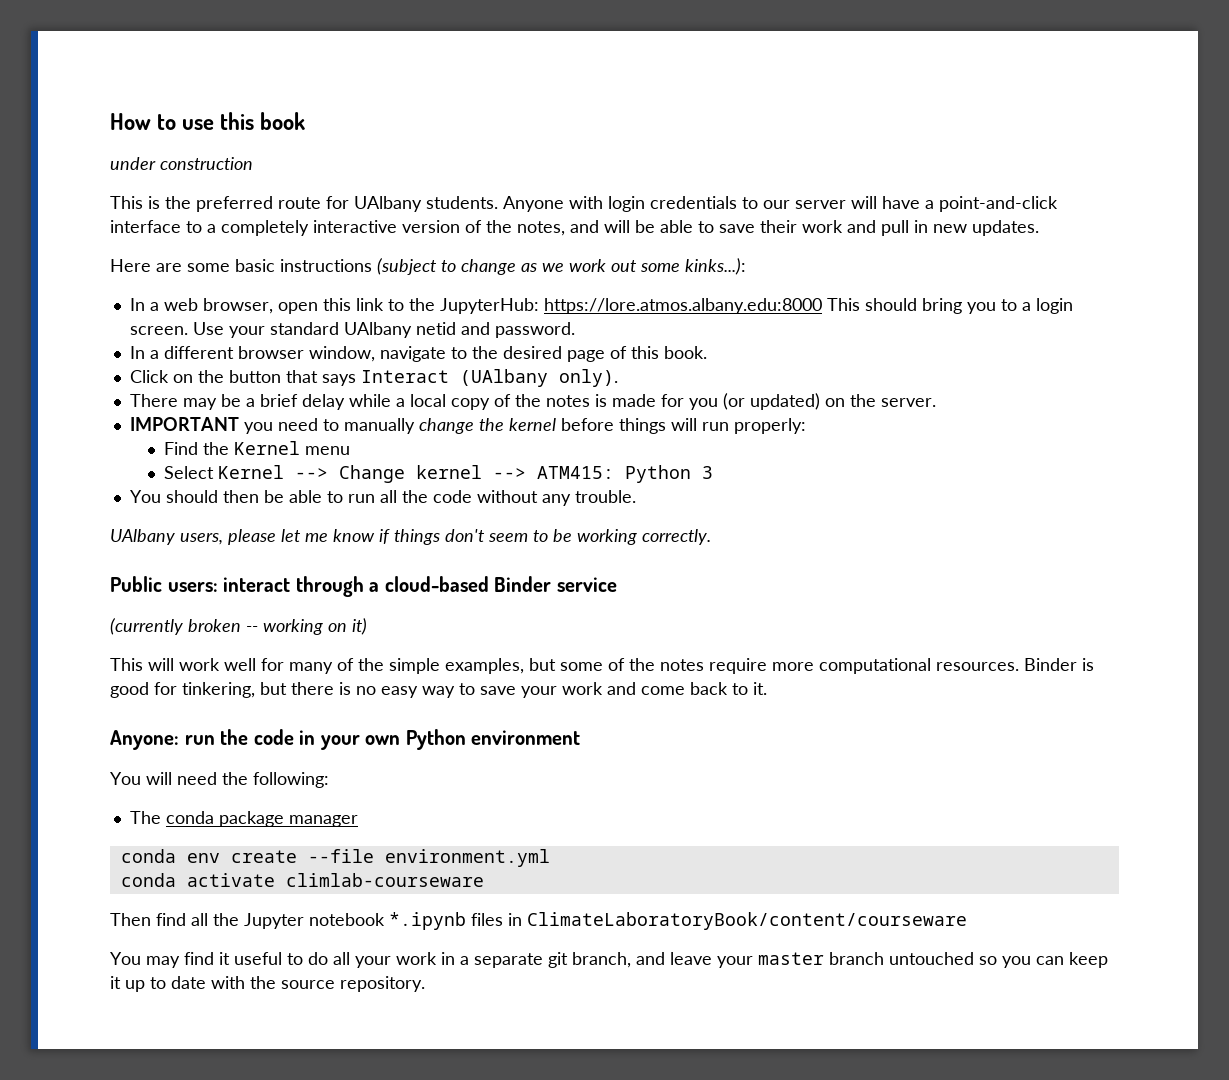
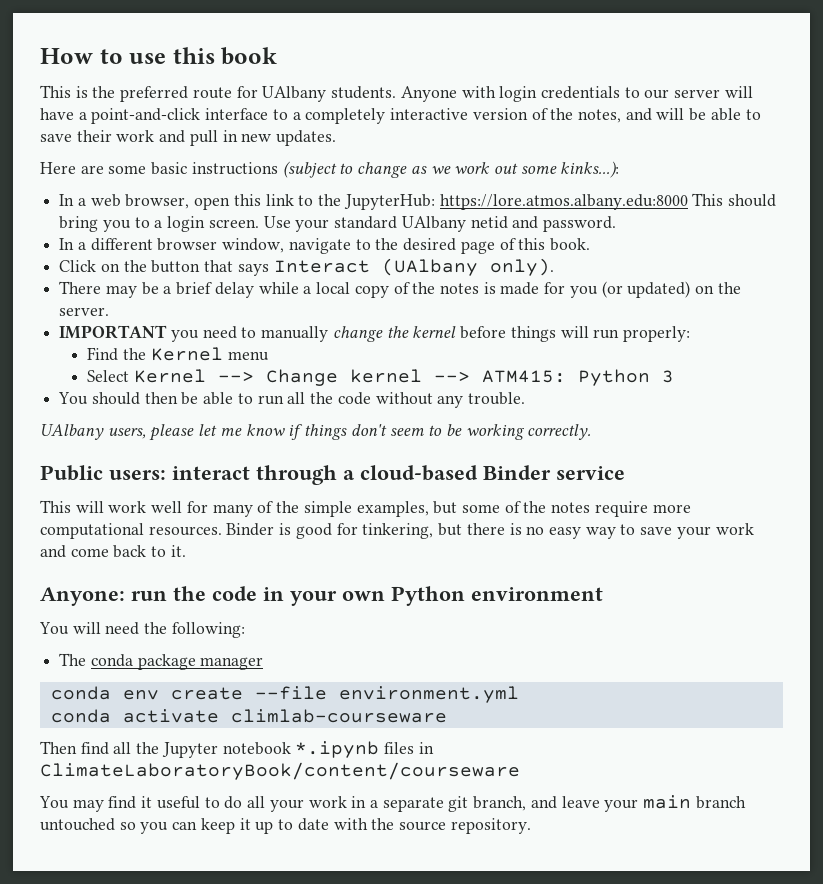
[110,157,253,170] // under construction -> (278, 56) none
[110,618,367,635] // (currently broken -- working on it) -> (625, 473) none
[758,952,824,965] master -> [643,795,692,809] main

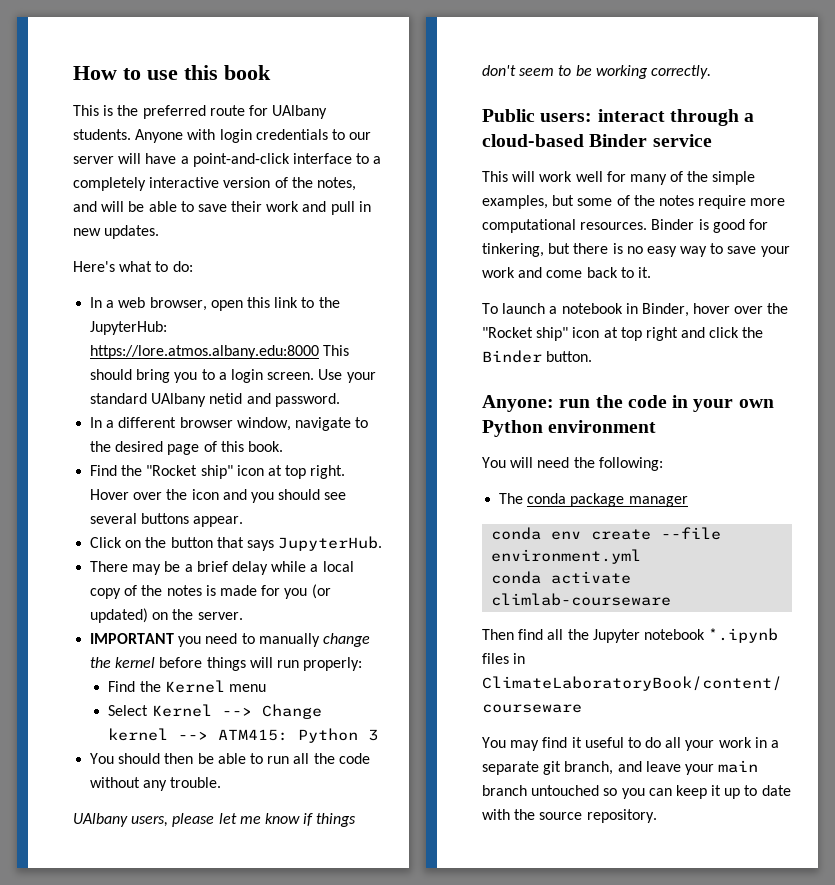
[40,161,620,178] Here are some basic instructions (subject to change as we work out some kinks...): -> [73,261,193,272] Here's what to do:
(590, 244) none -> [90,465,346,479] [90,489,347,503] [90,513,244,527] // Find the "Rocket ship" icon at top right. Hover over the icon and you should see several buttons appear.
[273,258,554,276] Interact (UAlbany only). -> [278,536,383,551] JupyterHub.
(186, 551) none -> [482,303,789,317] [482,327,764,341] [482,350,593,363] // To launch a notebook in Binder, hover over the "Rocket ship" icon at top right and click the Binder button.

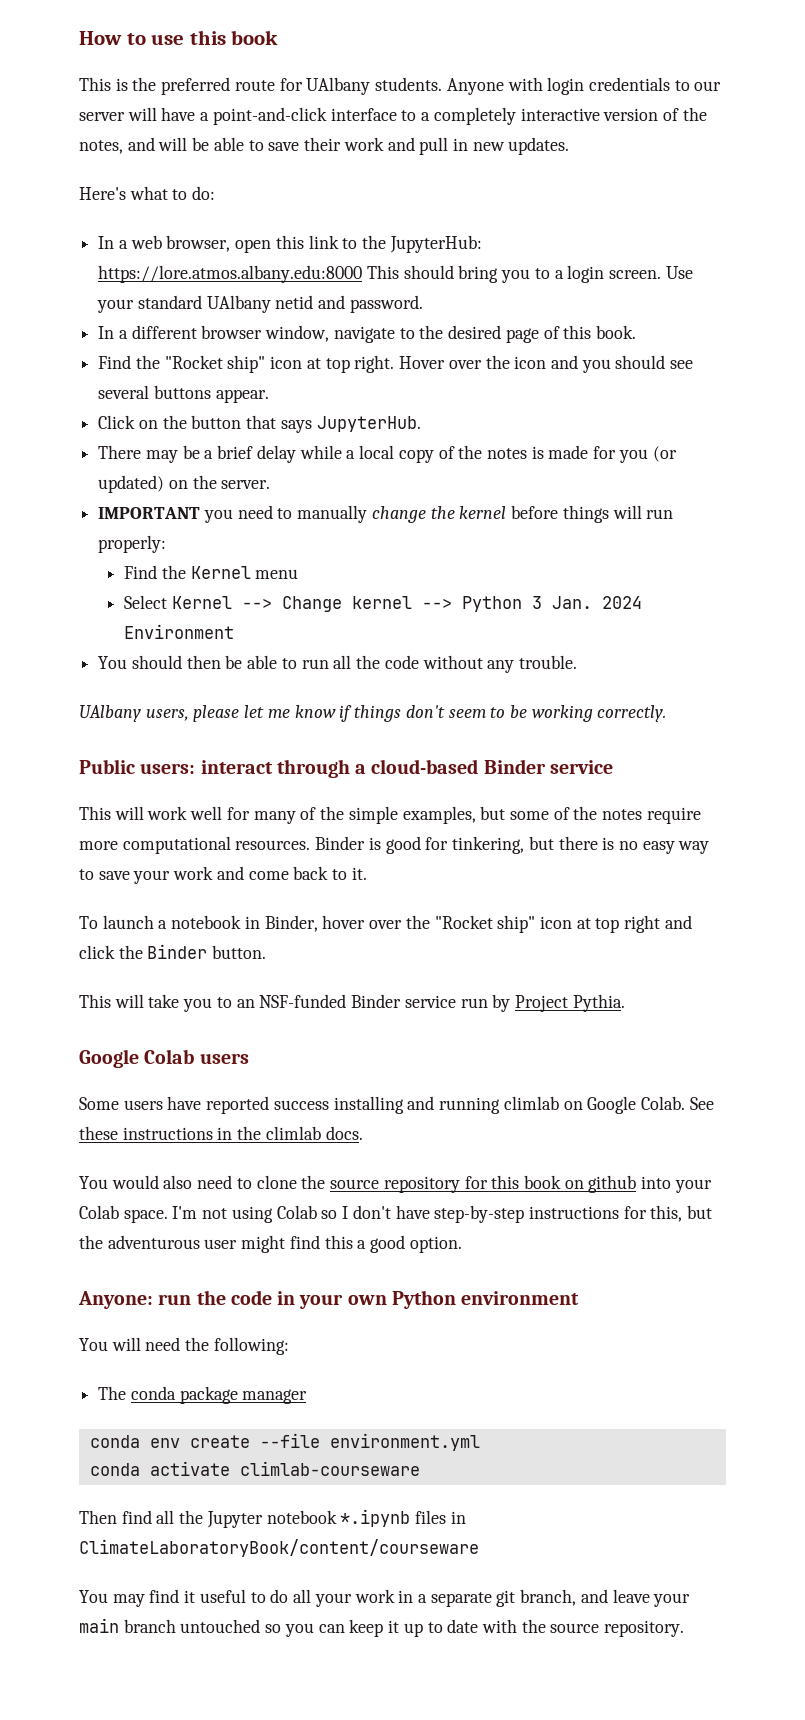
[218,729,289,741] ATM415: -> (452, 603) none
(379, 735) none -> [551,596,642,609] [124,624,235,639] Jan. 2024 Environment
(593, 356) none -> [79,994,625,1012] [79,1049,249,1068] [79,1096,714,1114] [79,1126,363,1140] [79,1175,712,1193] [79,1205,713,1223] [79,1235,462,1253] // This will take you to an NSF-funded Binder service run by Project Pythia. // Google Colab users // Some users have reported success installing and running climlab on Google Colab. See these instructions in the climlab docs. // You would also need to clone the source repository for this book on github into your Colab space. I'm not using Colab so I don't have step-by-step instructions for this, but the adventurous user might find this a good option.

